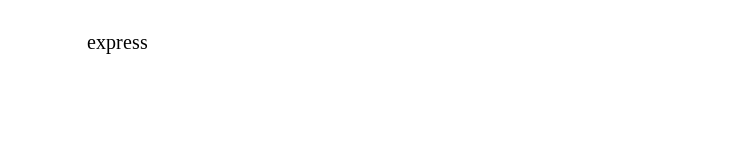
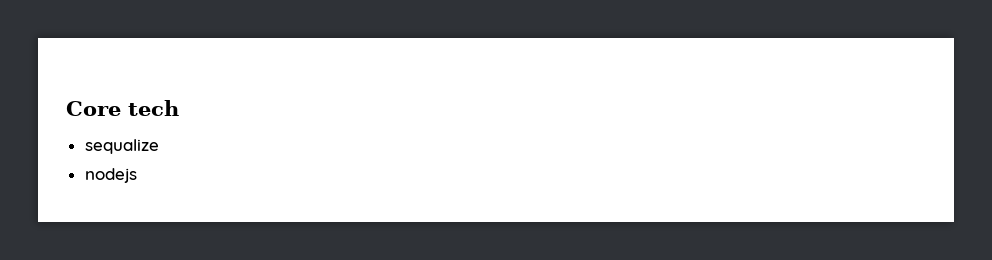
[87,39,148,54] express -> [66,100,179,116] [84,139,159,154] [84,168,137,183] Core tech // sequalize // nodejs

